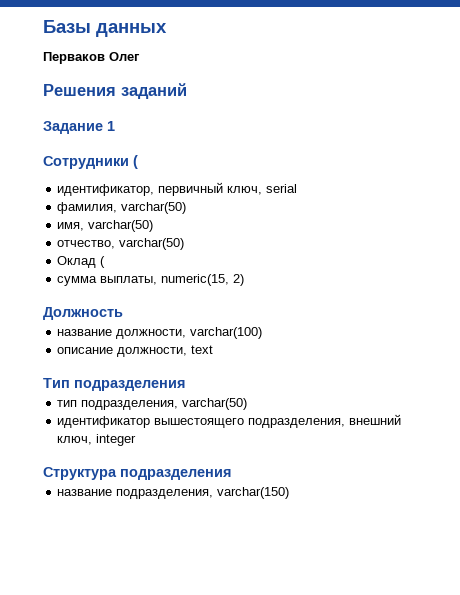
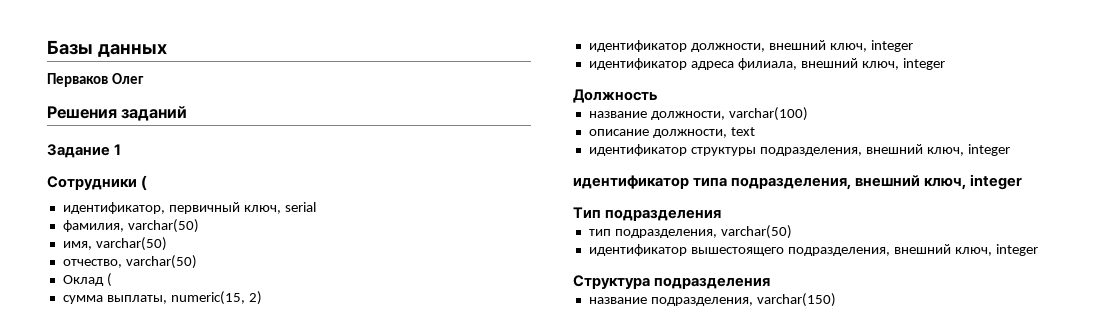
(245, 280) none -> [588,40,913,52] [588,58,945,70] // идентификатор должности, внешний ключ, integer // идентификатор адреса филиала, внешний ключ, integer
(214, 349) none -> [588,144,1010,156] [573,174,1023,190] // идентификатор структуры подразделения, внешний ключ, integer // идентификатор типа подразделения, внешний ключ, integer

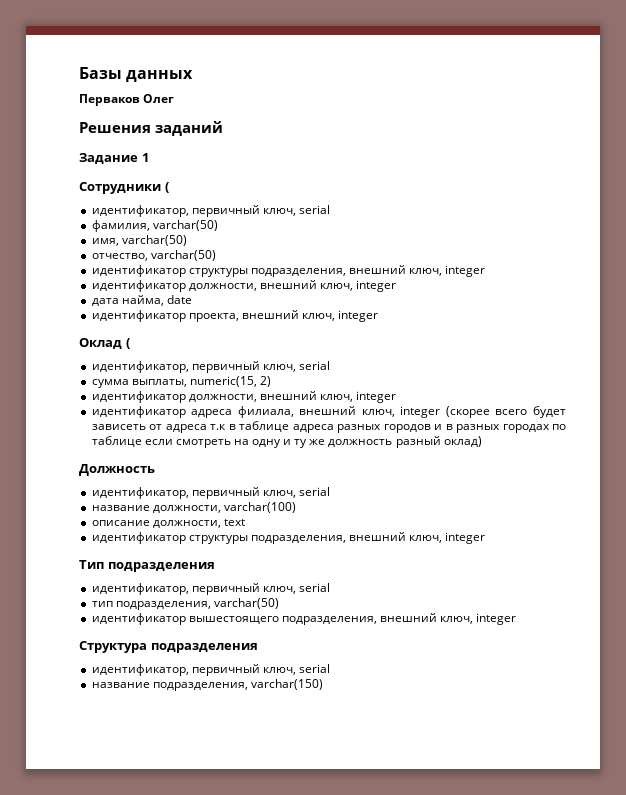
[62,273,112,287] Оклад ( -> [91,265,486,277] [91,280,397,292] [91,295,192,306] [91,310,379,322] [79,338,131,349] [91,361,330,373] идентификатор структуры подразделения, внешний ключ, integer // идентификатор должности, внешний ключ, integer // дата найма, date // идентификатор проекта, внешний ключ, integer // Оклад ( // идентификатор, первичный ключ, serial
[573,89,657,103] // Должность -> [445,406,566,418] [91,421,566,433] [91,436,482,448] [79,464,155,476] [91,487,330,499] (скорее всего будет зависеть от адреса т.к в таблице адреса разных городов и в разных городах по таблице если смотреть на одну и ту же должность разный оклад) // Должность // идентификатор, первичный ключ, serial
[573,174,1023,190] [573,207,722,221] идентификатор типа подразделения, внешний ключ, integer // Тип подразделения -> [79,560,215,572] [91,583,330,595] Тип подразделения // идентификатор, первичный ключ, serial
(771, 283) none -> [91,664,330,676] // идентификатор, первичный ключ, serial

